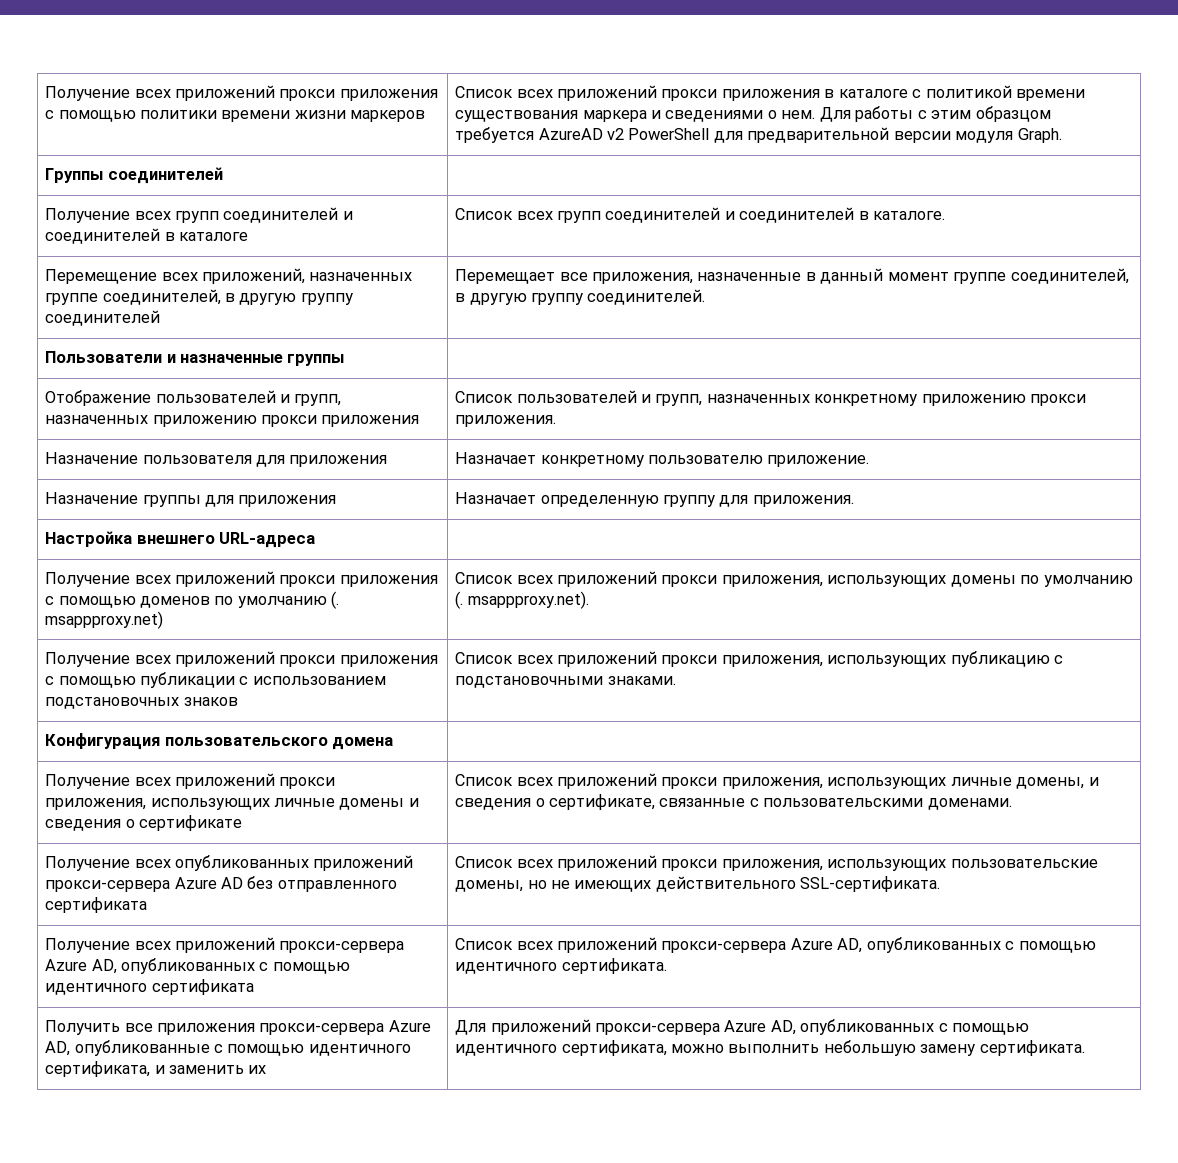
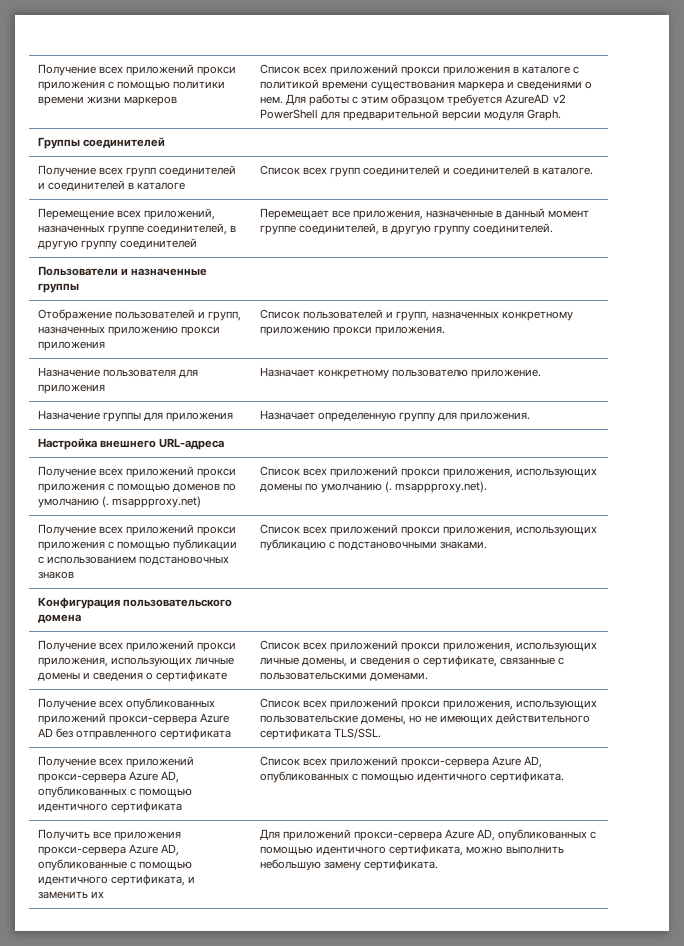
[800,876,941,892] SSL-сертификата. -> [259,728,381,740] сертификата TLS/SSL.

